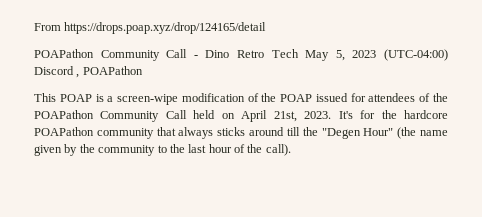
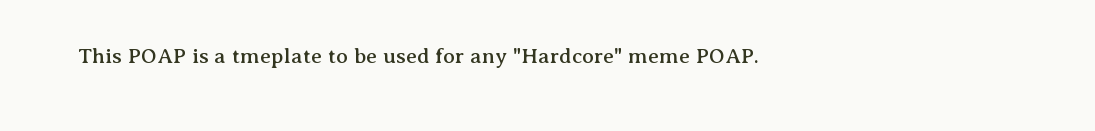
[34,22,267,34] [34,49,449,61] [34,66,143,78] [34,93,449,105] [34,110,448,122] [34,127,448,139] [34,144,291,156] From https://drops.poap.xyz/drop/124165/detail // POAPathon Community Call - Dino Retro Tech May 5, 2023 (UTC-04:00) Discord , POAPathon // This POAP is a screen-wipe modification of the POAP issued for attendees of the POAPathon Community Call held on April 21st, 2023. It's for the hardcore POAPathon community that always sticks around till the "Degen Hour" (the name given by the community to the last hour of the call). -> [78,48,759,68] This POAP is a tmeplate to be used for any "Hardcore" meme POAP.

